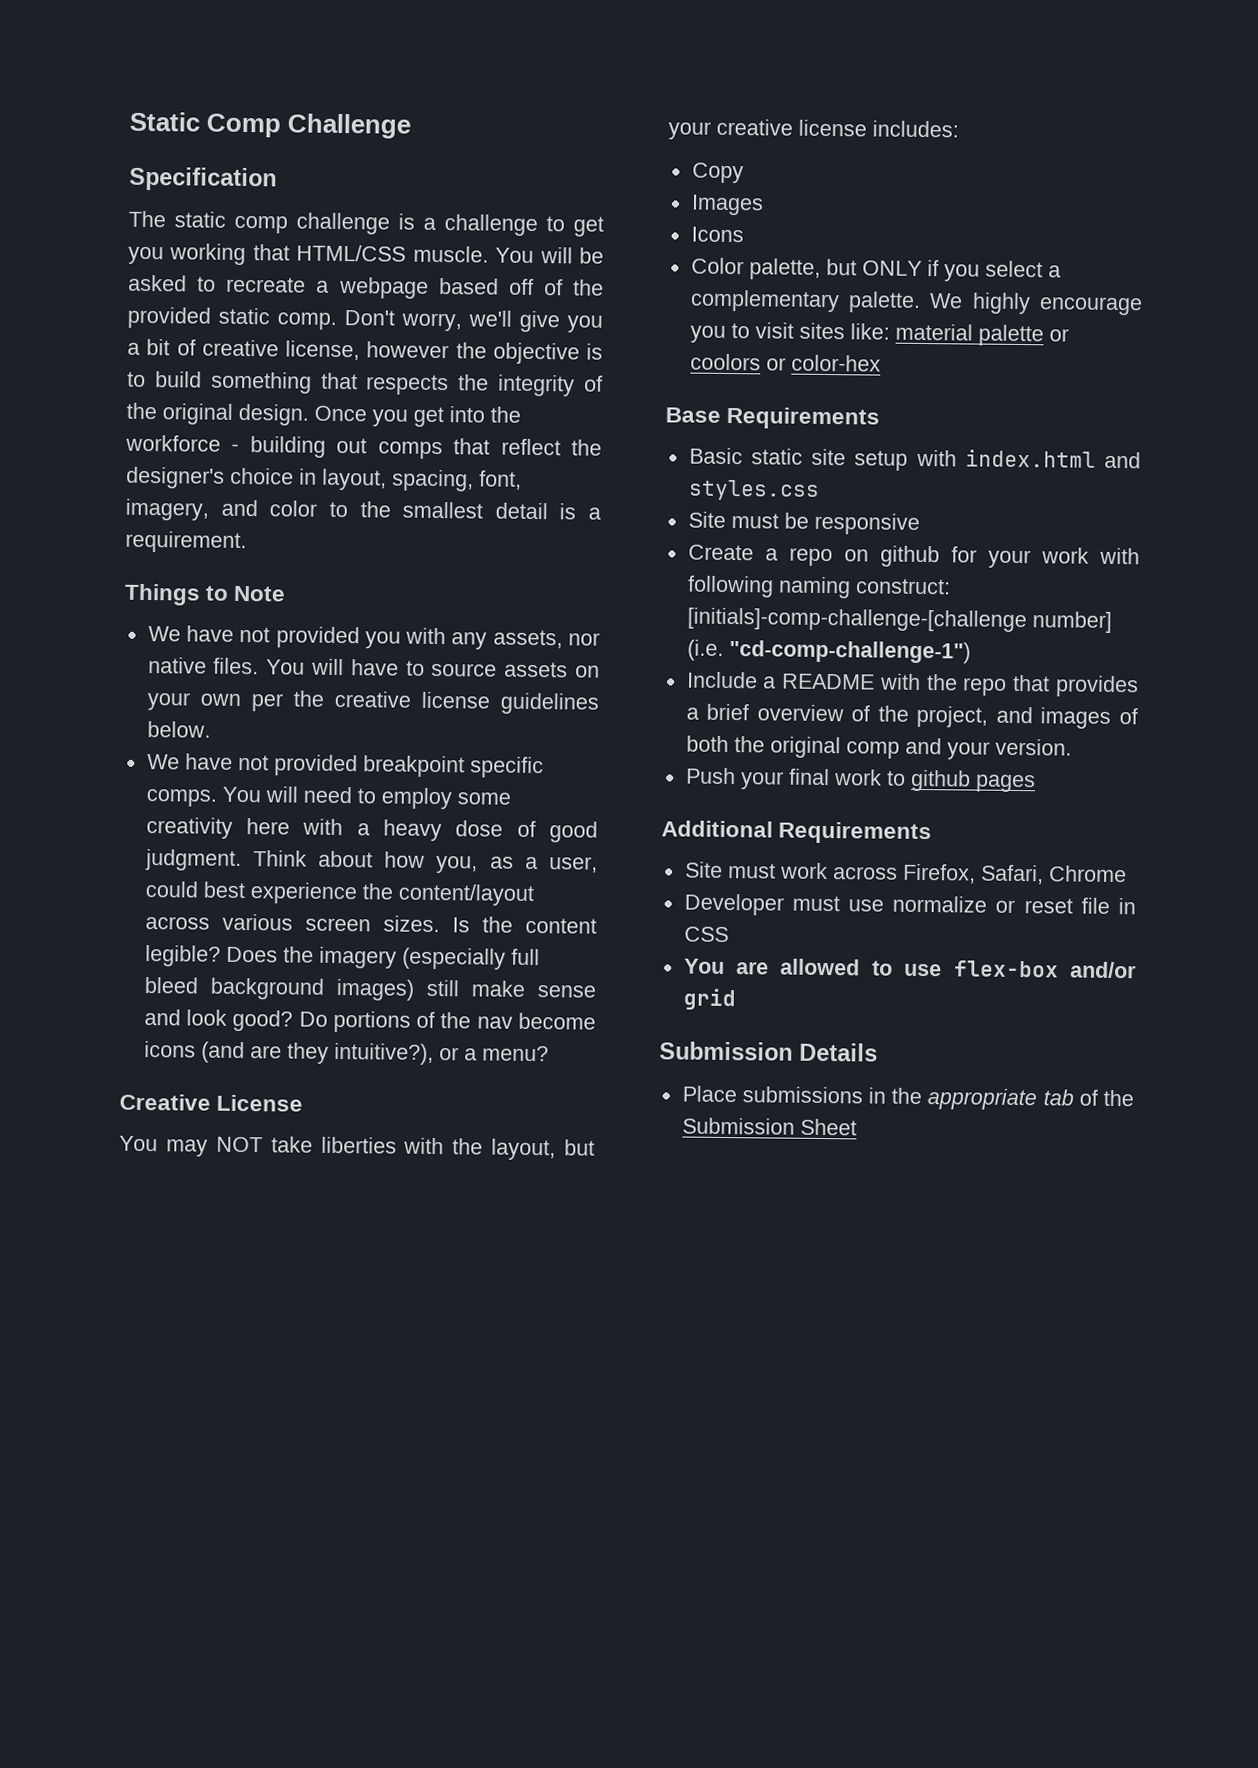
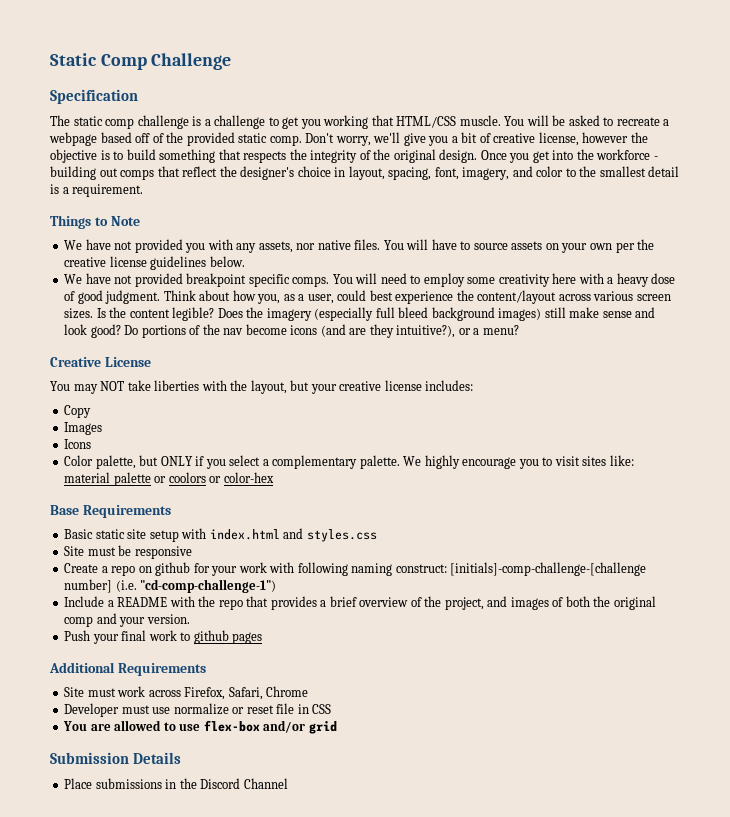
[927,1088,1134,1111] [681,1117,857,1136] appropriate tab of the Submission Sheet -> [200,778,288,789] Discord Channel

